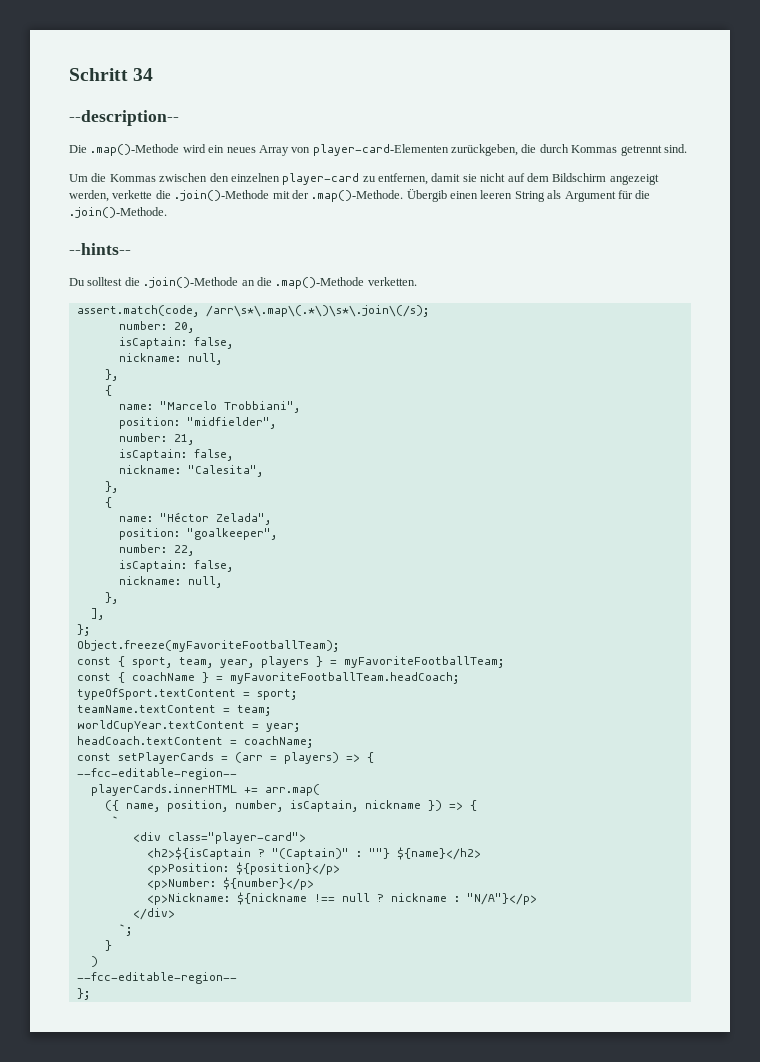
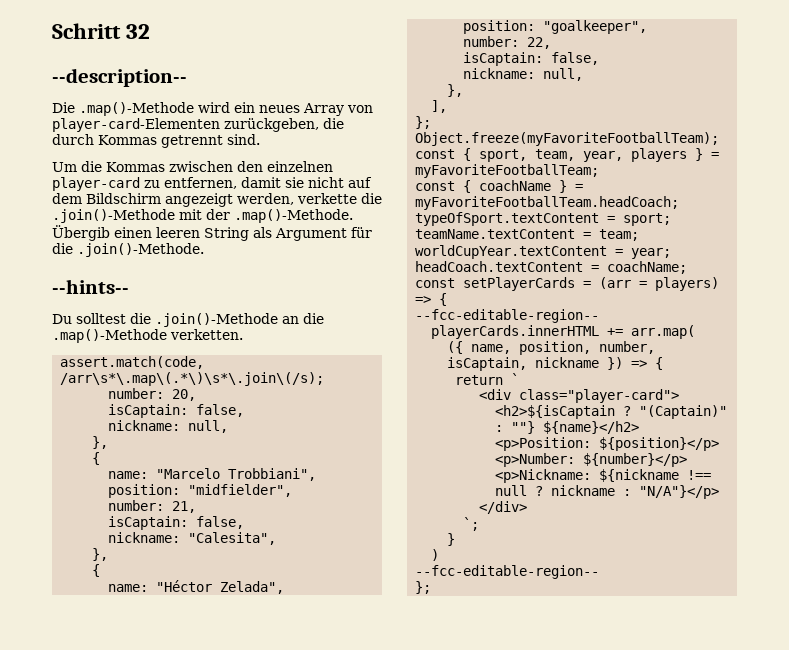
[133,68,154,81] 34 -> [126,24,151,39] 32
(477, 805) none -> [455,375,504,385] return

